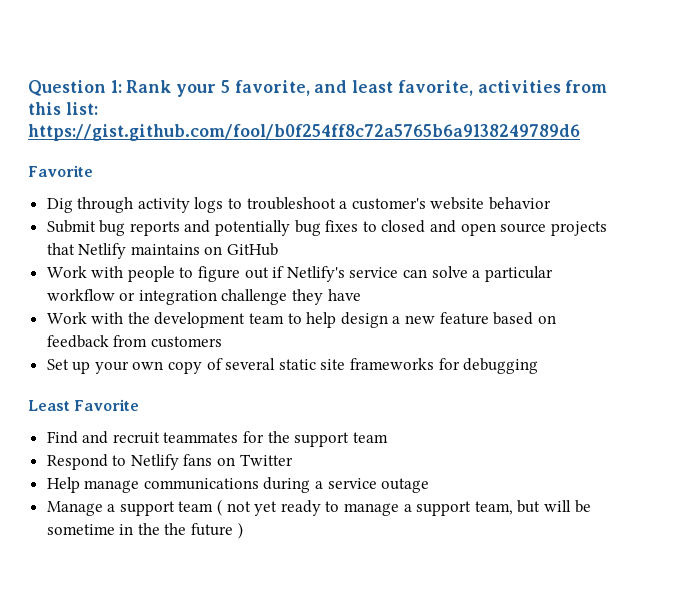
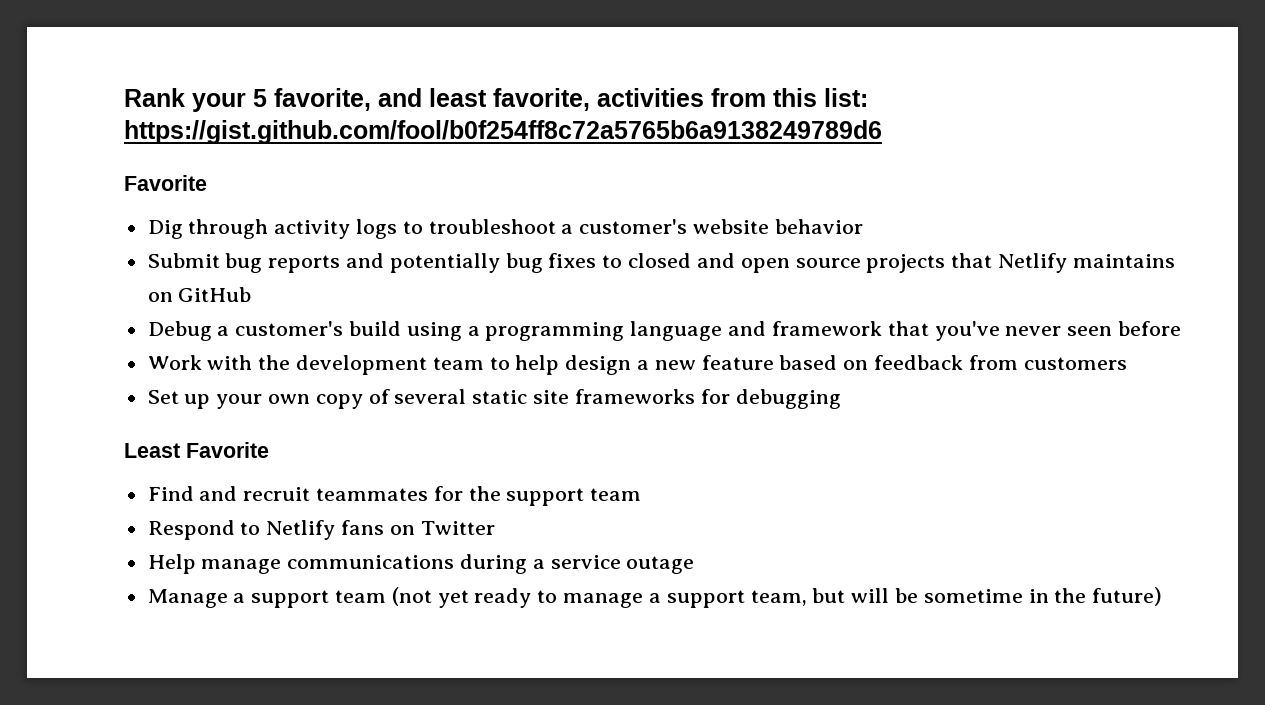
[28,80,122,96] Question 1: -> (124, 97) none
[46,266,553,282] [46,289,361,305] Work with people to figure out if Netlify's service can solve a particular workflow or integration challenge they have -> [147,321,1181,341] Debug a customer's build using a programming language and framework that you've never seen before
[217,499,251,516] ( not -> [391,587,432,606] (not
[164,522,243,539] the future ) -> [1092,587,1163,606] future)

